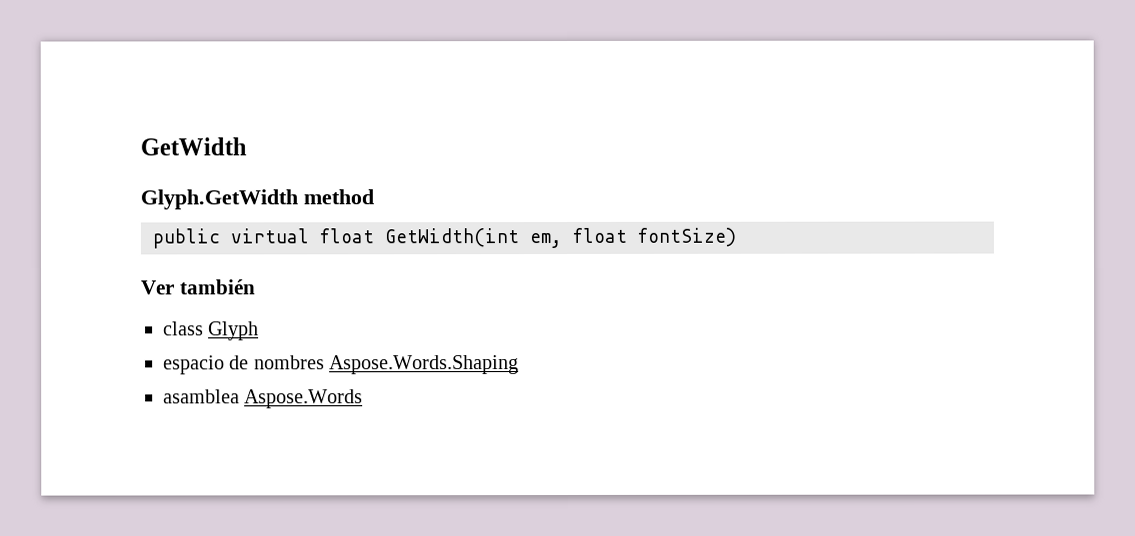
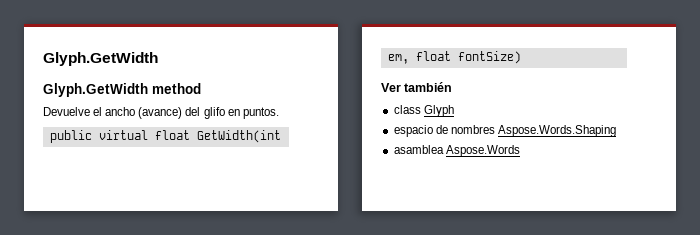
[140,137,247,156] GetWidth -> [43,52,158,66] Glyph.GetWidth
(374, 197) none -> [43,107,279,119] // Devuelve el ancho (avance) del glifo en puntos.

